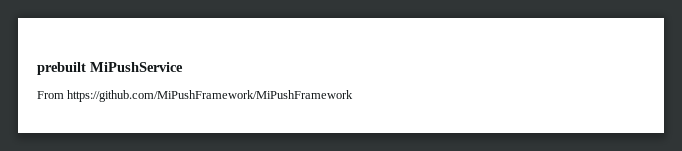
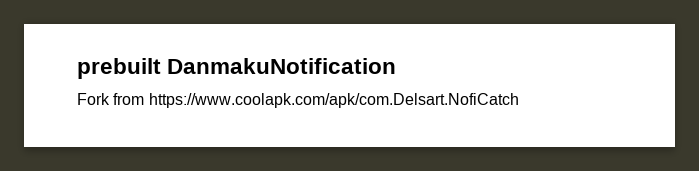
[90,62,183,72] [37,90,354,102] MiPushService // From https://github.com/MiPushFramework/MiPushFramework -> [167,58,397,74] [77,93,519,108] DanmakuNotification // Fork from https://www.coolapk.com/apk/com.Delsart.NofiCatch

